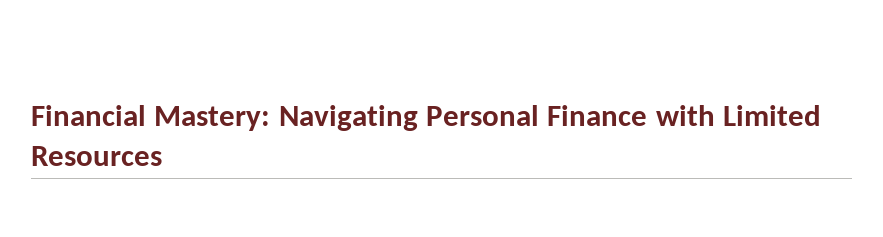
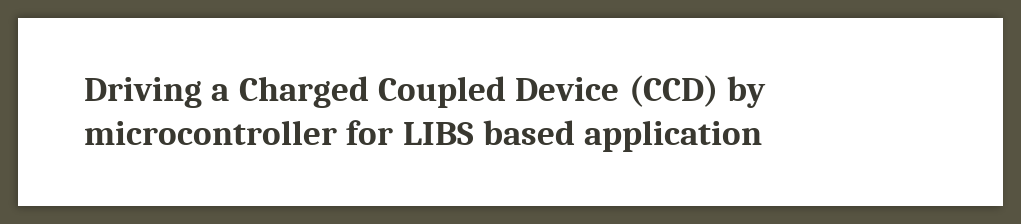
[31,105,822,131] [31,146,162,166] Financial Mastery: Navigating Personal Finance with Limited Resources -> [84,75,766,108] [84,120,763,152] Driving a Charged Coupled Device (CCD) by microcontroller for LIBS based application

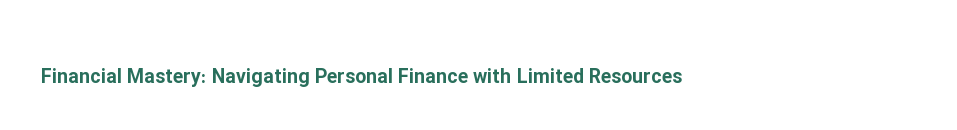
[84,75,766,108] [84,120,763,152] Driving a Charged Coupled Device (CCD) by microcontroller for LIBS based application -> [41,68,682,87] Financial Mastery: Navigating Personal Finance with Limited Resources

